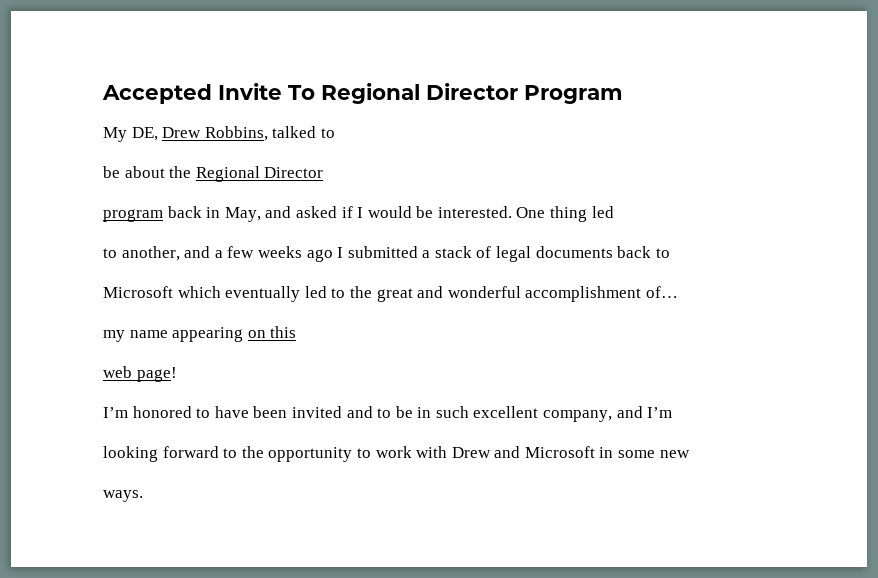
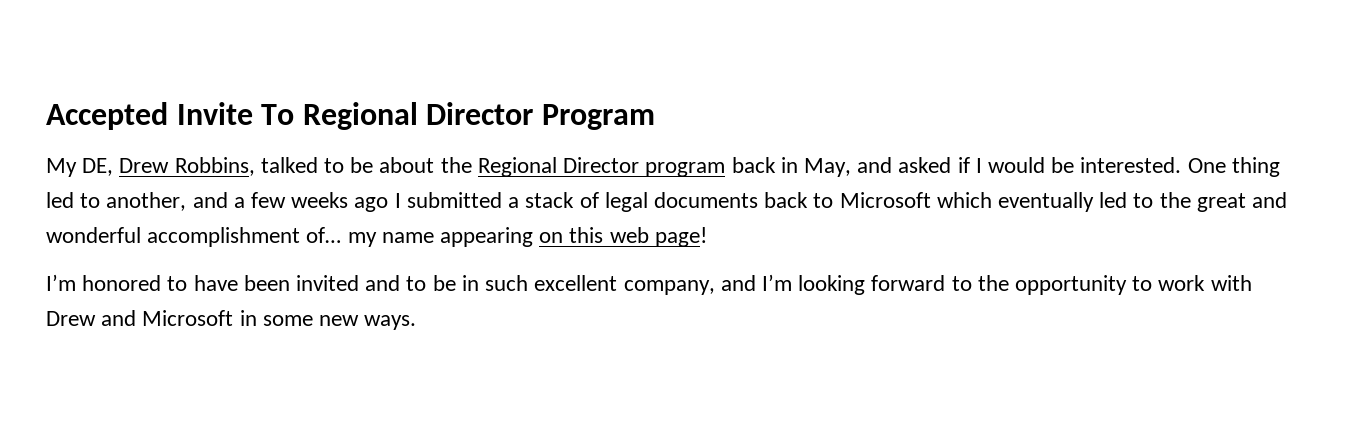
(335, 133) // -> (345, 165) none
(324, 172) // -> (640, 165) none
(614, 212) // -> (74, 200) none
(670, 253) // -> (834, 200) none
(678, 292) // -> (342, 235) none
(297, 332) // -> (604, 235) none
(673, 412) // -> (792, 282) none
(690, 454) // -> (360, 320) none

